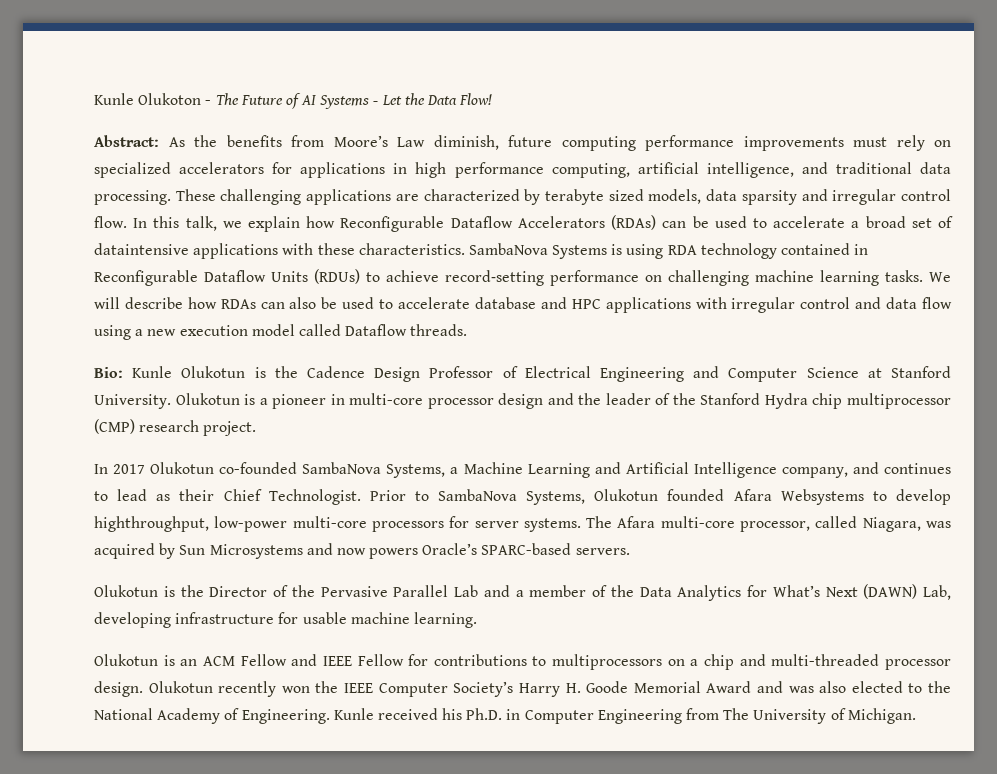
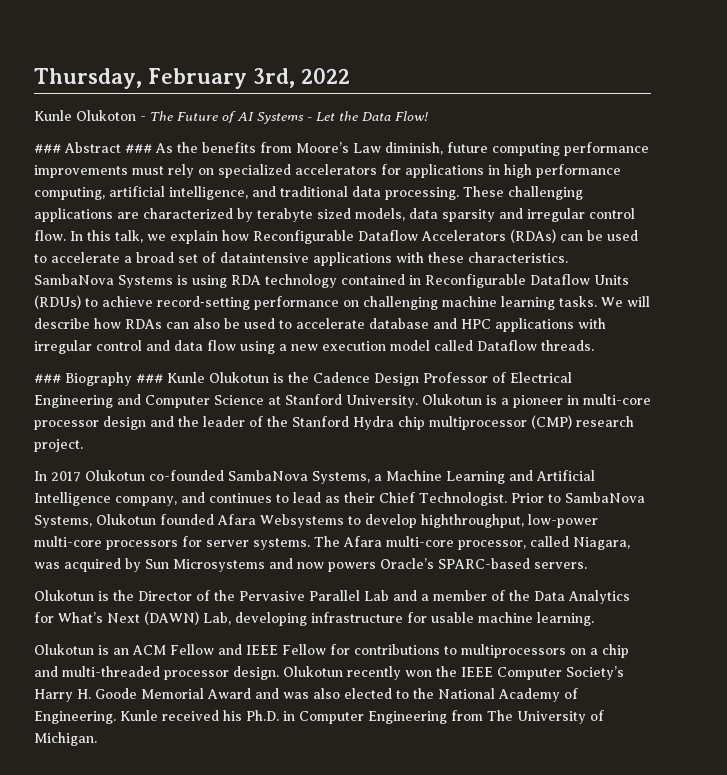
(94, 99) none -> [34,68,350,89] Thursday, February 3rd, 2022 //
[94,135,159,147] Abstract: -> [34,142,152,153] ### Abstract ###
[94,367,123,378] Bio: -> [34,372,163,386] ### Biography ###

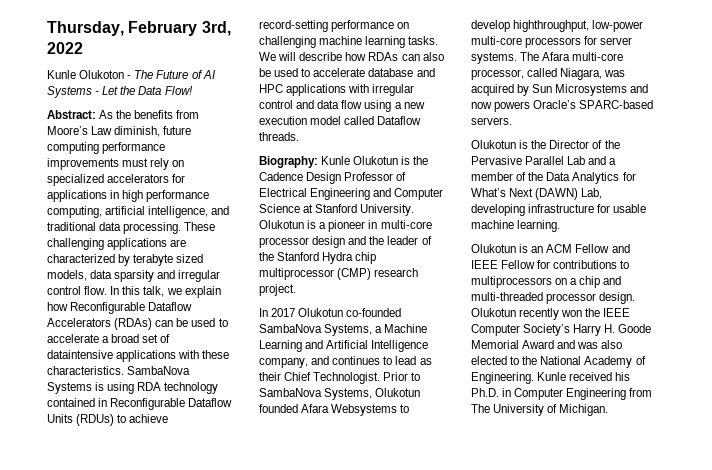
[34,142,152,153] ### Abstract ### -> [47,110,96,119] Abstract:
[34,372,163,386] ### Biography ### -> [259,156,318,168] Biography:

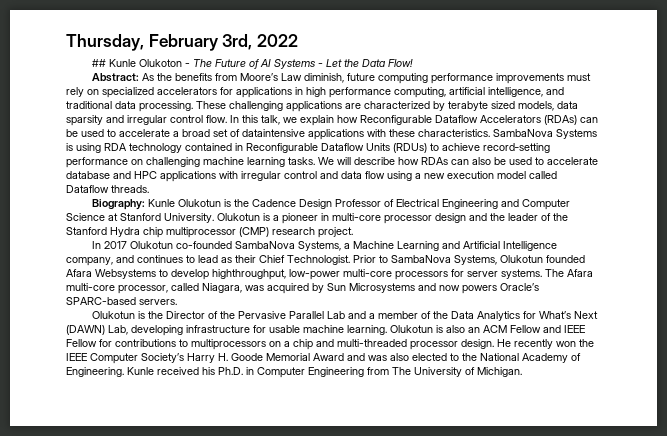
(83, 48) none -> [91,59,106,67] ##
[471,244,529,253] // Olukotun is -> [390,325,465,333] Olukotun is also
[471,308,516,317] Olukotun -> [497,339,511,347] He

